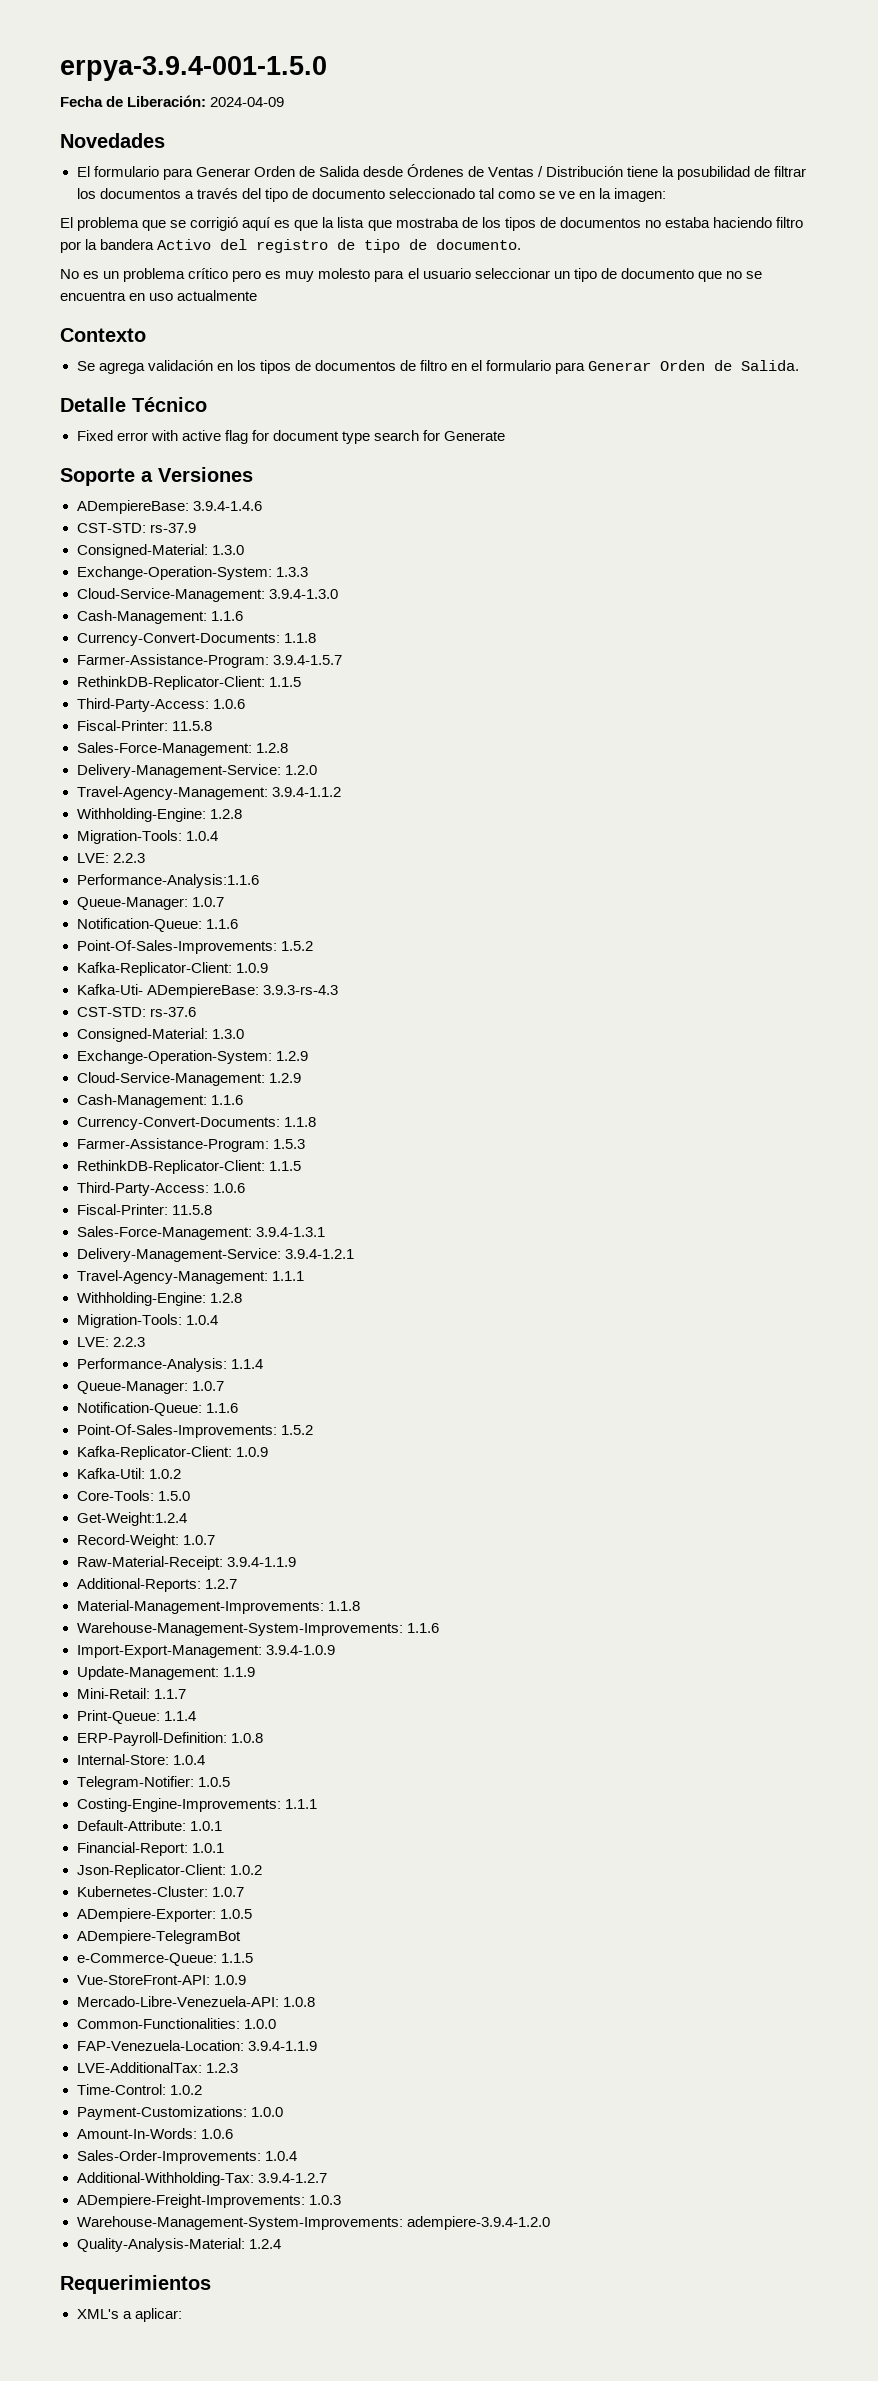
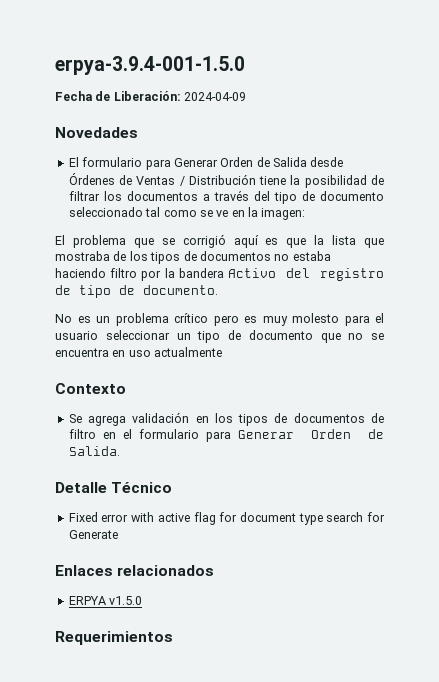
[677,166,751,180] posubilidad -> [304,175,367,188] posibilidad
[60,467,253,486] [76,500,262,514] [76,523,196,533] [76,544,244,558] [76,566,308,580] [76,588,338,602] [76,610,243,624] [76,633,316,646] [76,654,342,668] [76,676,301,690] [76,698,245,712] [76,720,212,731] [76,742,288,756] [76,764,317,778] [76,786,341,800] [76,808,242,822] [76,830,218,844] [76,853,145,863] [76,874,259,888] [76,897,224,910] [76,918,238,932] [76,940,313,954] [76,962,268,976] [76,984,338,998] [76,1007,196,1017] [76,1028,244,1042] [76,1050,308,1064] [76,1072,301,1086] [76,1094,243,1108] [76,1117,316,1130] [76,1138,305,1152] [76,1160,301,1174] [76,1182,245,1196] [76,1204,212,1215] [76,1226,325,1240] [76,1248,354,1262] [76,1270,304,1284] [76,1292,242,1306] [76,1314,218,1328] [76,1337,145,1347] [76,1358,263,1372] [76,1381,224,1394] [76,1402,238,1416] [76,1424,313,1438] [76,1446,268,1460] [76,1468,181,1479] [76,1490,190,1501] [76,1512,187,1526] [76,1534,215,1548] [76,1556,296,1570] [76,1578,237,1592] [76,1600,360,1614] [76,1622,439,1636] [76,1645,335,1658] [76,1666,255,1680] [76,1688,186,1699] [76,1710,196,1724] [76,1732,263,1746] [76,1754,205,1765] [76,1776,230,1790] [76,1798,317,1812] [76,1820,222,1831] [76,1842,224,1856] [76,1864,262,1878] [76,1886,244,1897] [76,1908,252,1922] [76,1930,241,1944] [76,1953,253,1966] [76,1975,246,1985] [76,1996,315,2007] [76,2018,276,2029] [76,2040,317,2051] [76,2062,238,2073] [76,2084,202,2095] [76,2106,283,2120] [76,2128,233,2139] [76,2150,297,2164] [76,2172,327,2186] [76,2194,341,2208] [76,2216,550,2230] [76,2238,281,2252] [60,2275,211,2294] [76,2308,182,2322] Soporte a Versiones // ADempiereBase: 3.9.4-1.4.6 // CST-STD: rs-37.9 // Consigned-Material: 1.3.0 // Exchange-Operation-System: 1.3.3 // Cloud-Service-Management: 3.9.4-1.3.0 // Cash-Management: 1.1.6 // Currency-Convert-Documents: 1.1.8 // Farmer-Assistance-Program: 3.9.4-1.5.7 // RethinkDB-Replicator-Client: 1.1.5 // Third-Party-Access: 1.0.6 // Fiscal-Printer: 11.5.8 // Sales-Force-Management: 1.2.8 // Delivery-Management-Service: 1.2.0 // Travel-Agency-Management: 3.9.4-1.1.2 // Withholding-Engine: 1.2.8 // Migration-Tools: 1.0.4 // LVE: 2.2.3 // Performance-Analysis:1.1.6 // Queue-Manager: 1.0.7 // Notification-Queue: 1.1.6 // Point-Of-Sales-Improvements: 1.5.2 // Kafka-Replicator-Client: 1.0.9 // Kafka-Uti- ADempiereBase: 3.9.3-rs-4.3 // CST-STD: rs-37.6 // Consigned-Material: 1.3.0 // Exchange-Operation-System: 1.2.9 // Cloud-Service-Management: 1.2.9 // Cash-Management: 1.1.6 // Currency-Convert-Documents: 1.1.8 // Farmer-Assistance-Program: 1.5.3 // RethinkDB-Replicator-Client: 1.1.5 // Third-Party-Access: 1.0.6 // Fiscal-Printer: 11.5.8 // Sales-Force-Management: 3.9.4-1.3.1 // Delivery-Management-Service: 3.9.4-1.2.1 // Travel-Agency-Management: 1.1.1 // Withholding-Engine: 1.2.8 // Migration-Tools: 1.0.4 // LVE: 2.2.3 // Performance-Analysis: 1.1.4 // Queue-Manager: 1.0.7 // Notification-Queue: 1.1.6 // Point-Of-Sales-Improvements: 1.5.2 // Kafka-Replicator-Client: 1.0.9 // Kafka-Util: 1.0.2 // Core-Tools: 1.5.0 // Get-Weight:1.2.4 // Record-Weight: 1.0.7 // Raw-Material-Receipt: 3.9.4-1.1.9 // Additional-Reports: 1.2.7 // Material-Management-Improvements: 1.1.8 // Warehouse-Management-System-Improvements: 1.1.6 // Import-Export-Management: 3.9.4-1.0.9 // Update-Management: 1.1.9 // Mini-Retail: 1.1.7 // Print-Queue: 1.1.4 // ERP-Payroll-Definition: 1.0.8 // Internal-Store: 1.0.4 // Telegram-Notifier: 1.0.5 // Costing-Engine-Improvements: 1.1.1 // Default-Attribute: 1.0.1 // Financial-Report: 1.0.1 // Json-Replicator-Client: 1.0.2 // Kubernetes-Cluster: 1.0.7 // ADempiere-Exporter: 1.0.5 // ADempiere-TelegramBot // e-Commerce-Queue: 1.1.5 // Vue-StoreFront-API: 1.0.9 // Mercado-Libre-Venezuela-API: 1.0.8 // Common-Functionalities: 1.0.0 // FAP-Venezuela-Location: 3.9.4-1.1.9 // LVE-AdditionalTax: 1.2.3 // Time-Control: 1.0.2 // Payment-Customizations: 1.0.0 // Amount-In-Words: 1.0.6 // Sales-Order-Improvements: 1.0.4 // Additional-Withholding-Tax: 3.9.4-1.2.7 // ADempiere-Freight-Improvements: 1.0.3 // Warehouse-Management-System-Improvements: adempiere-3.9.4-1.2.0 // Quality-Analysis-Material: 1.2.4 // Requerimientos // XML's a aplicar: -> [55,565,215,576] [68,596,143,605] [55,631,173,645] Enlaces relacionados // ERPYA v1.5.0 // Requerimientos

